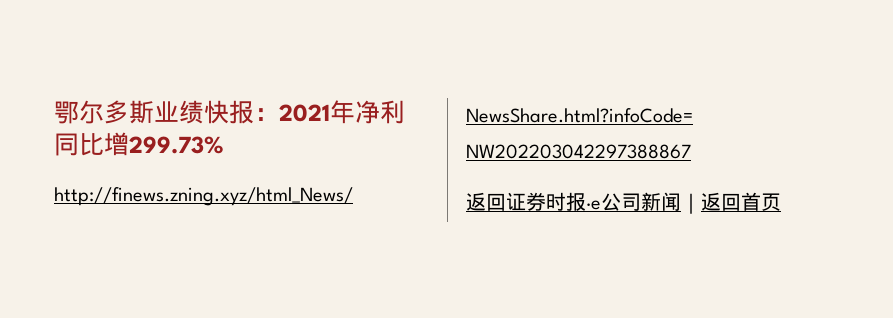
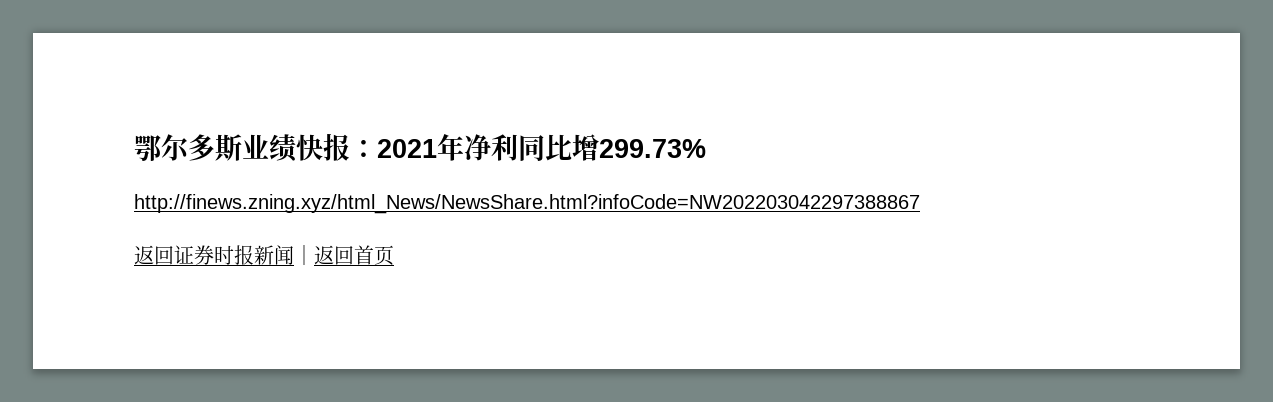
[586,193,641,211] ·e公司 -> (254, 255) none

